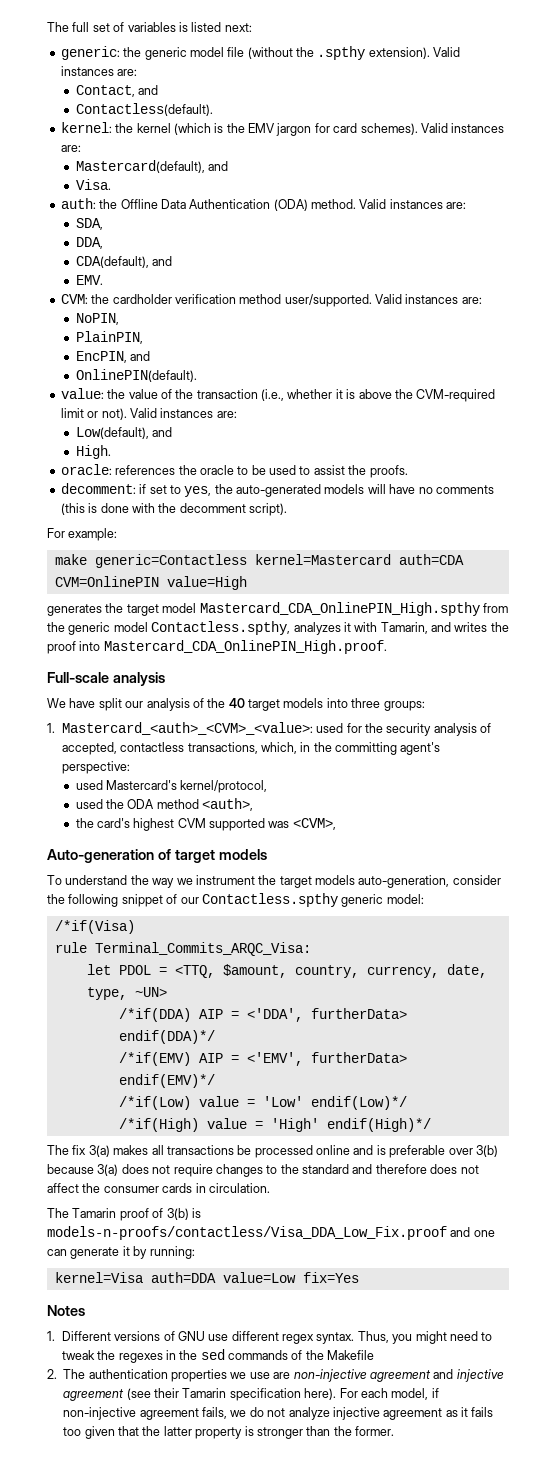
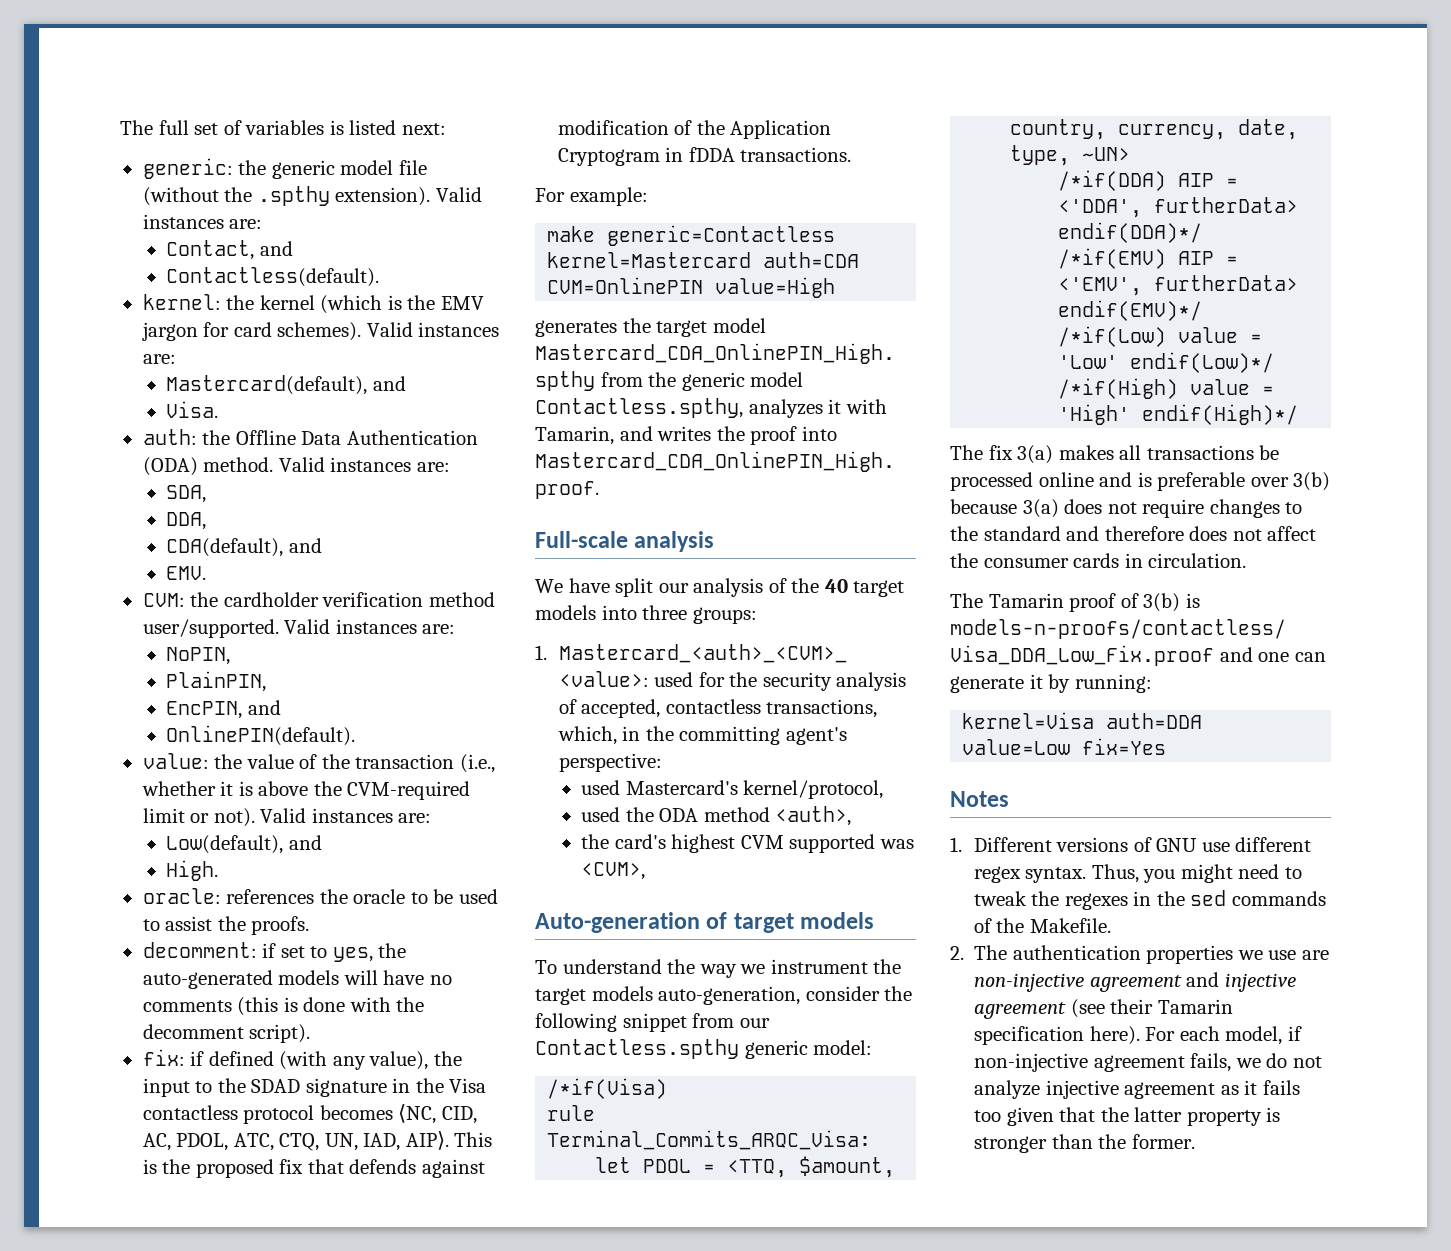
(287, 509) none -> [142,1049,462,1070] [142,1078,487,1097] [142,1104,477,1124] [142,1131,493,1151] [142,1159,485,1178] [557,120,832,139] [557,147,852,166] // fix: if defined (with any value), the input to the SDAD signature in the Visa contactless protocol becomes ⟨NC, CID, AC, PDOL, ATC, CTQ, UN, IAD, AIP⟩. This is the proposed fix that defends against modification of the Application Cryptogram in fDDA transactions.
[166,894,178,904] of -> [692,1013,735,1028] from
[327,1350,375,1360] Makefile -> [1029,918,1111,933] Makefile.

